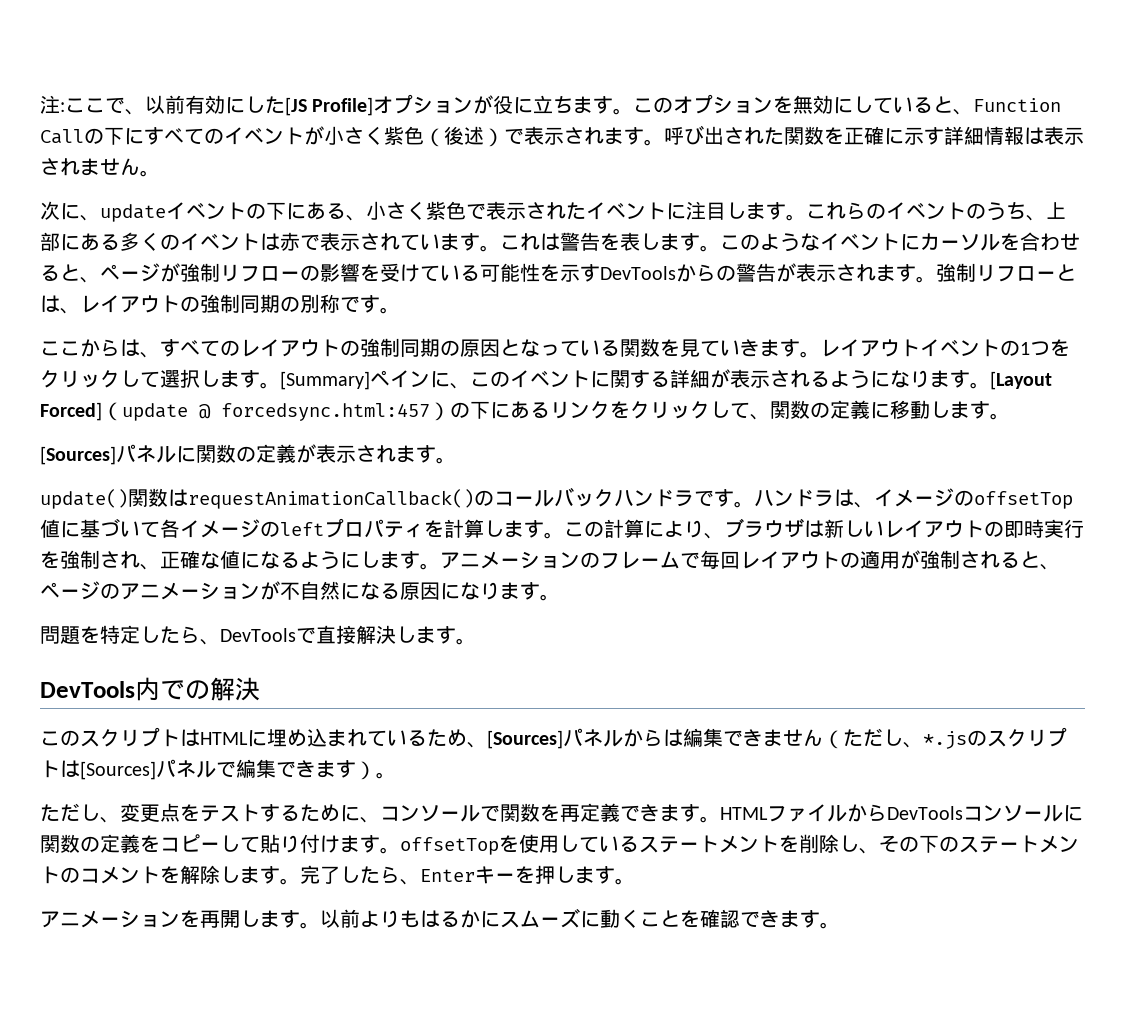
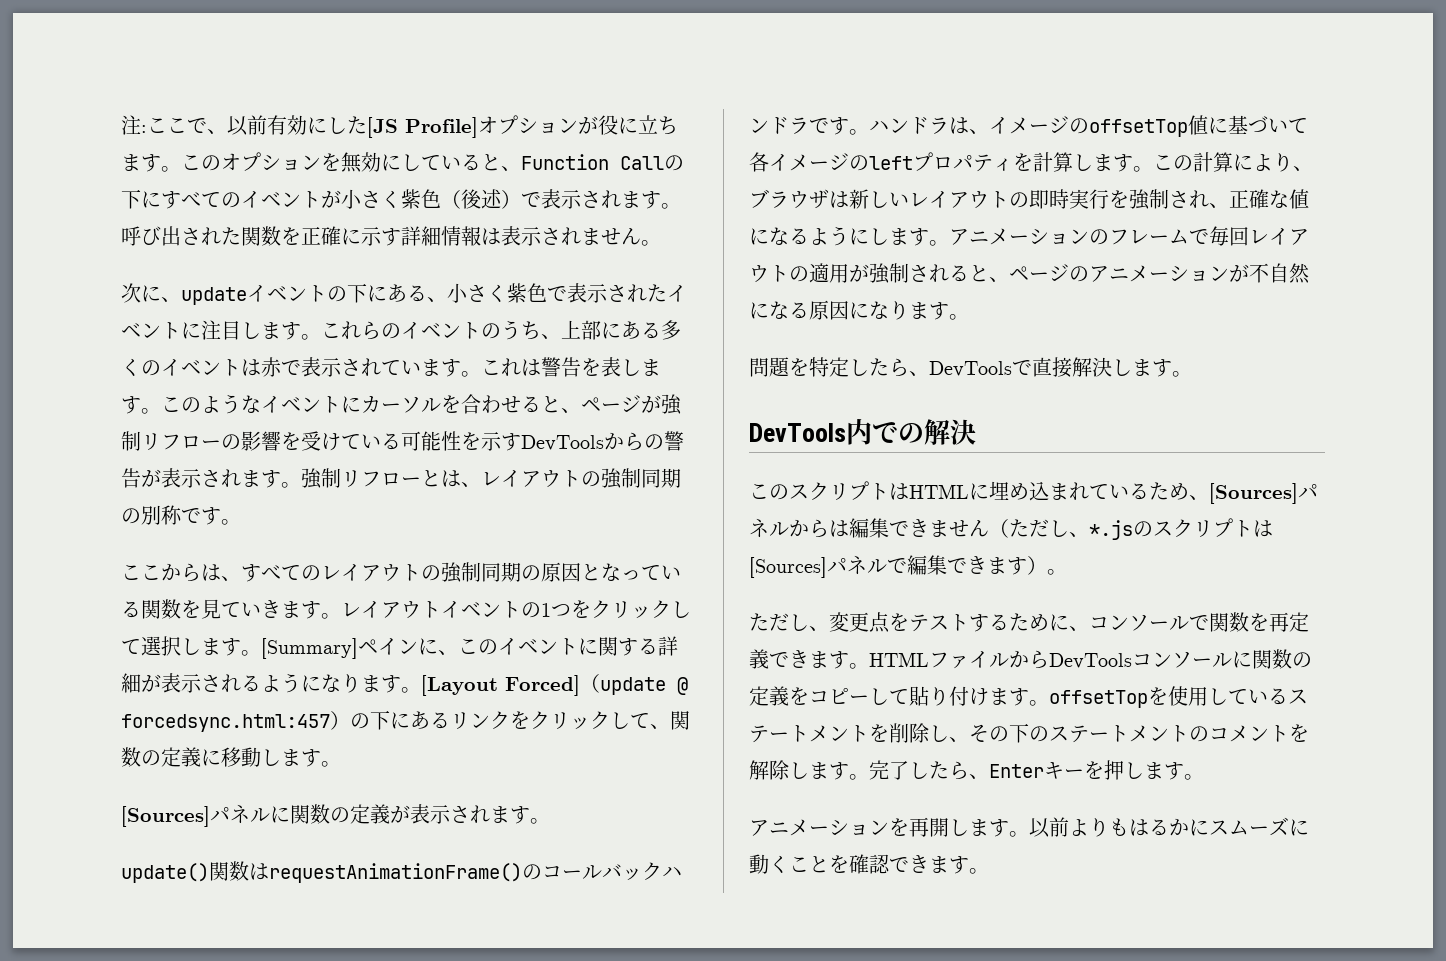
[188,489,474,509] requestAnimationCallback() -> [269,863,522,883] requestAnimationFrame()

